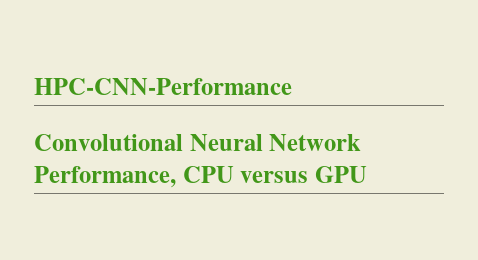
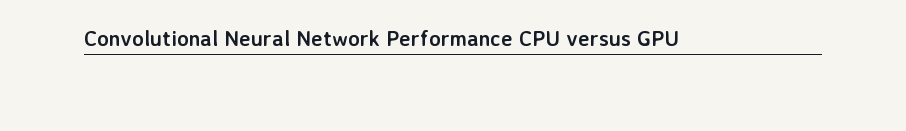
[34,78,292,95] HPC-CNN-Performance // -> (84, 38) none
[34,166,176,188] Performance, -> [386,30,513,46] Performance

